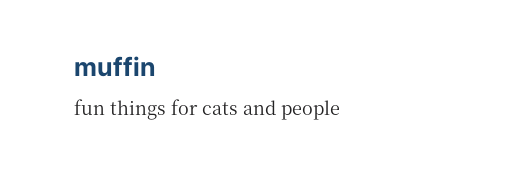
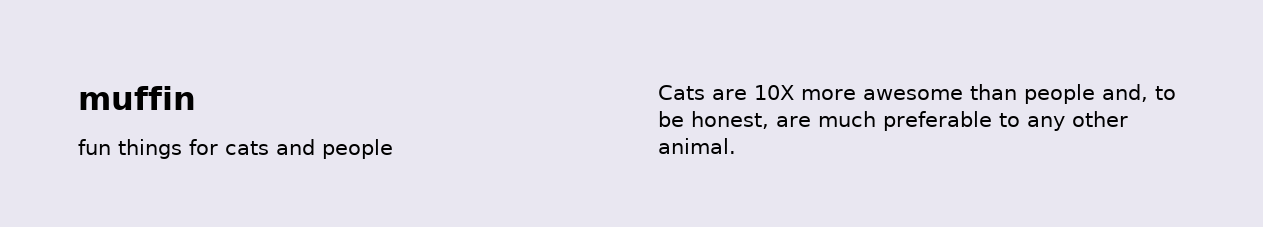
(340, 110) none -> [658,84,1176,104] [658,111,1128,131] [658,138,736,154] // Cats are 10X more awesome than people and, to be honest, are much preferable to any other animal.

